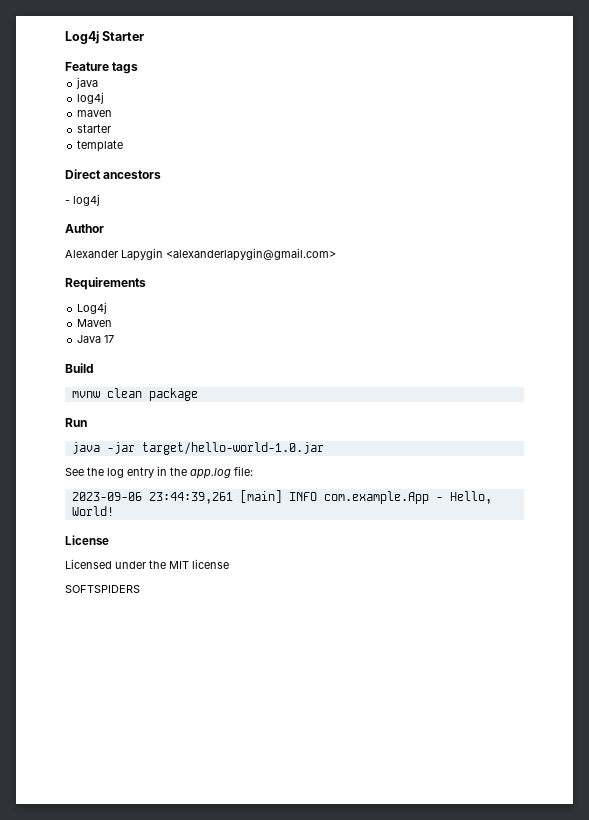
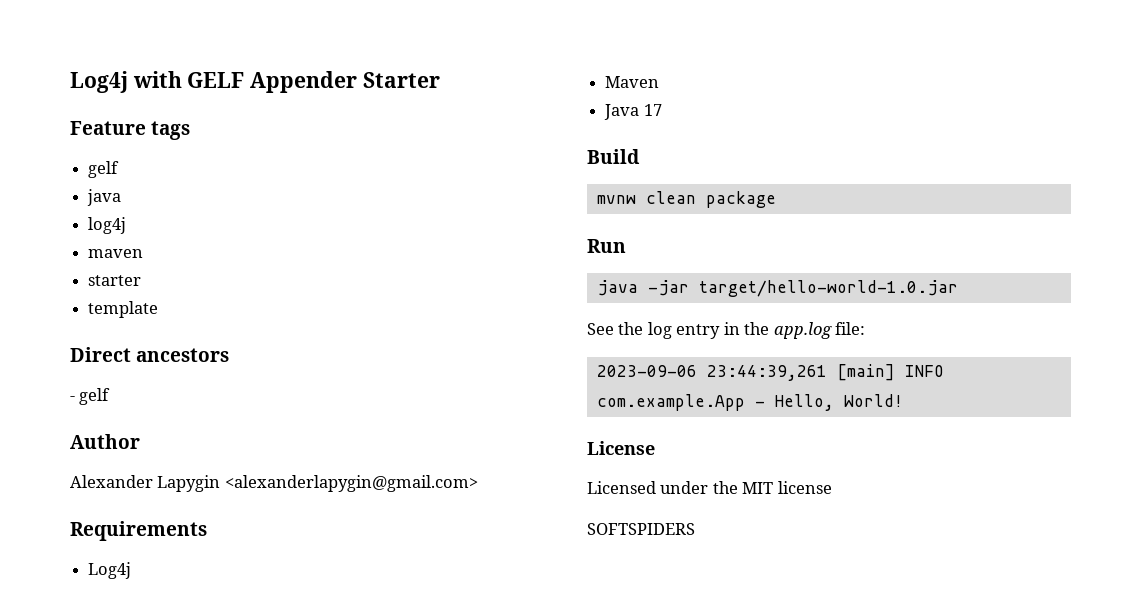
[65,31,99,44] Log4j -> [70,71,358,93] Log4j with GELF Appender
(139, 68) none -> [88,161,120,178] // gelf
[73,194,100,206] log4j -> [79,388,111,405] gelf

